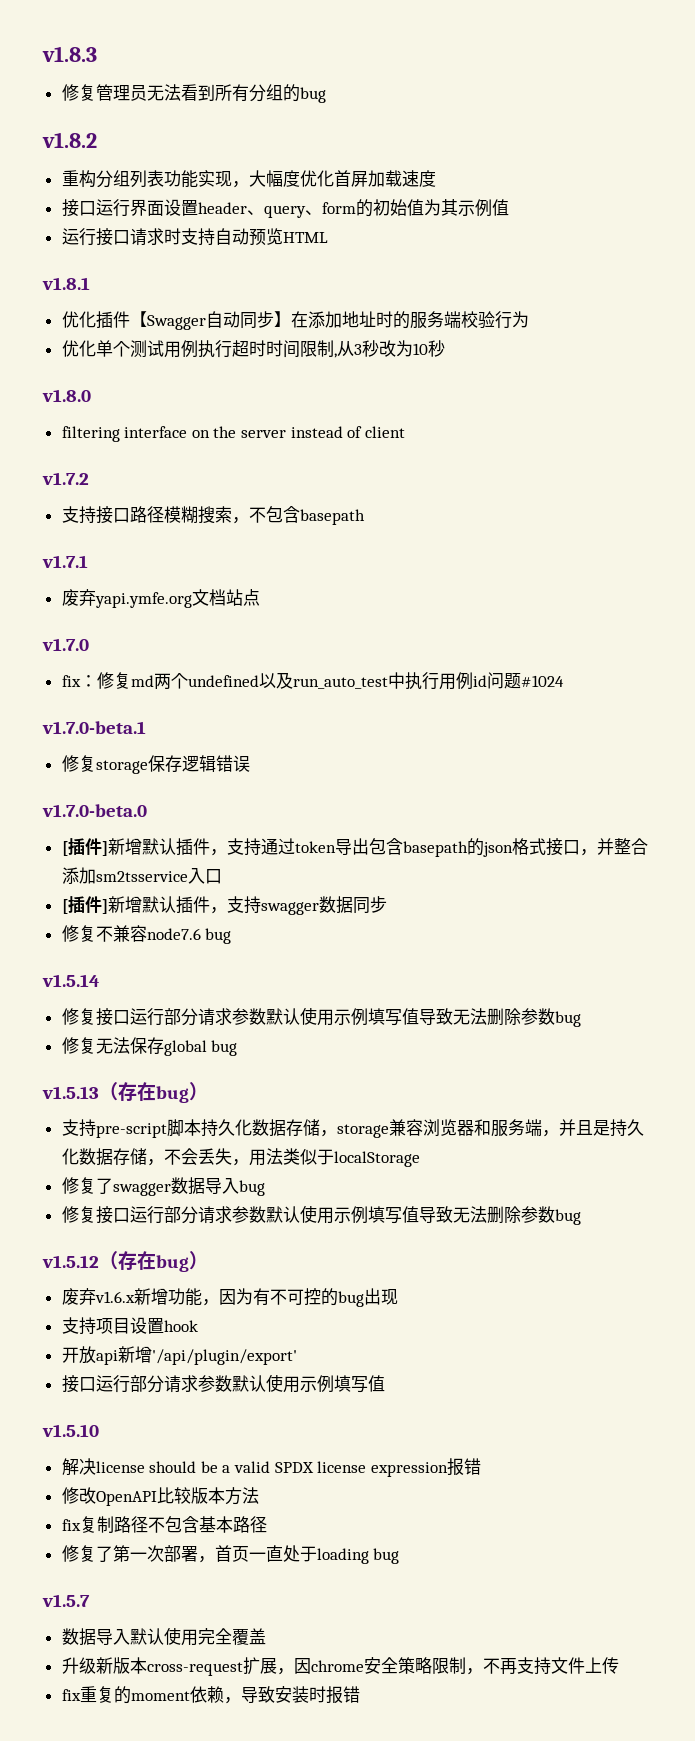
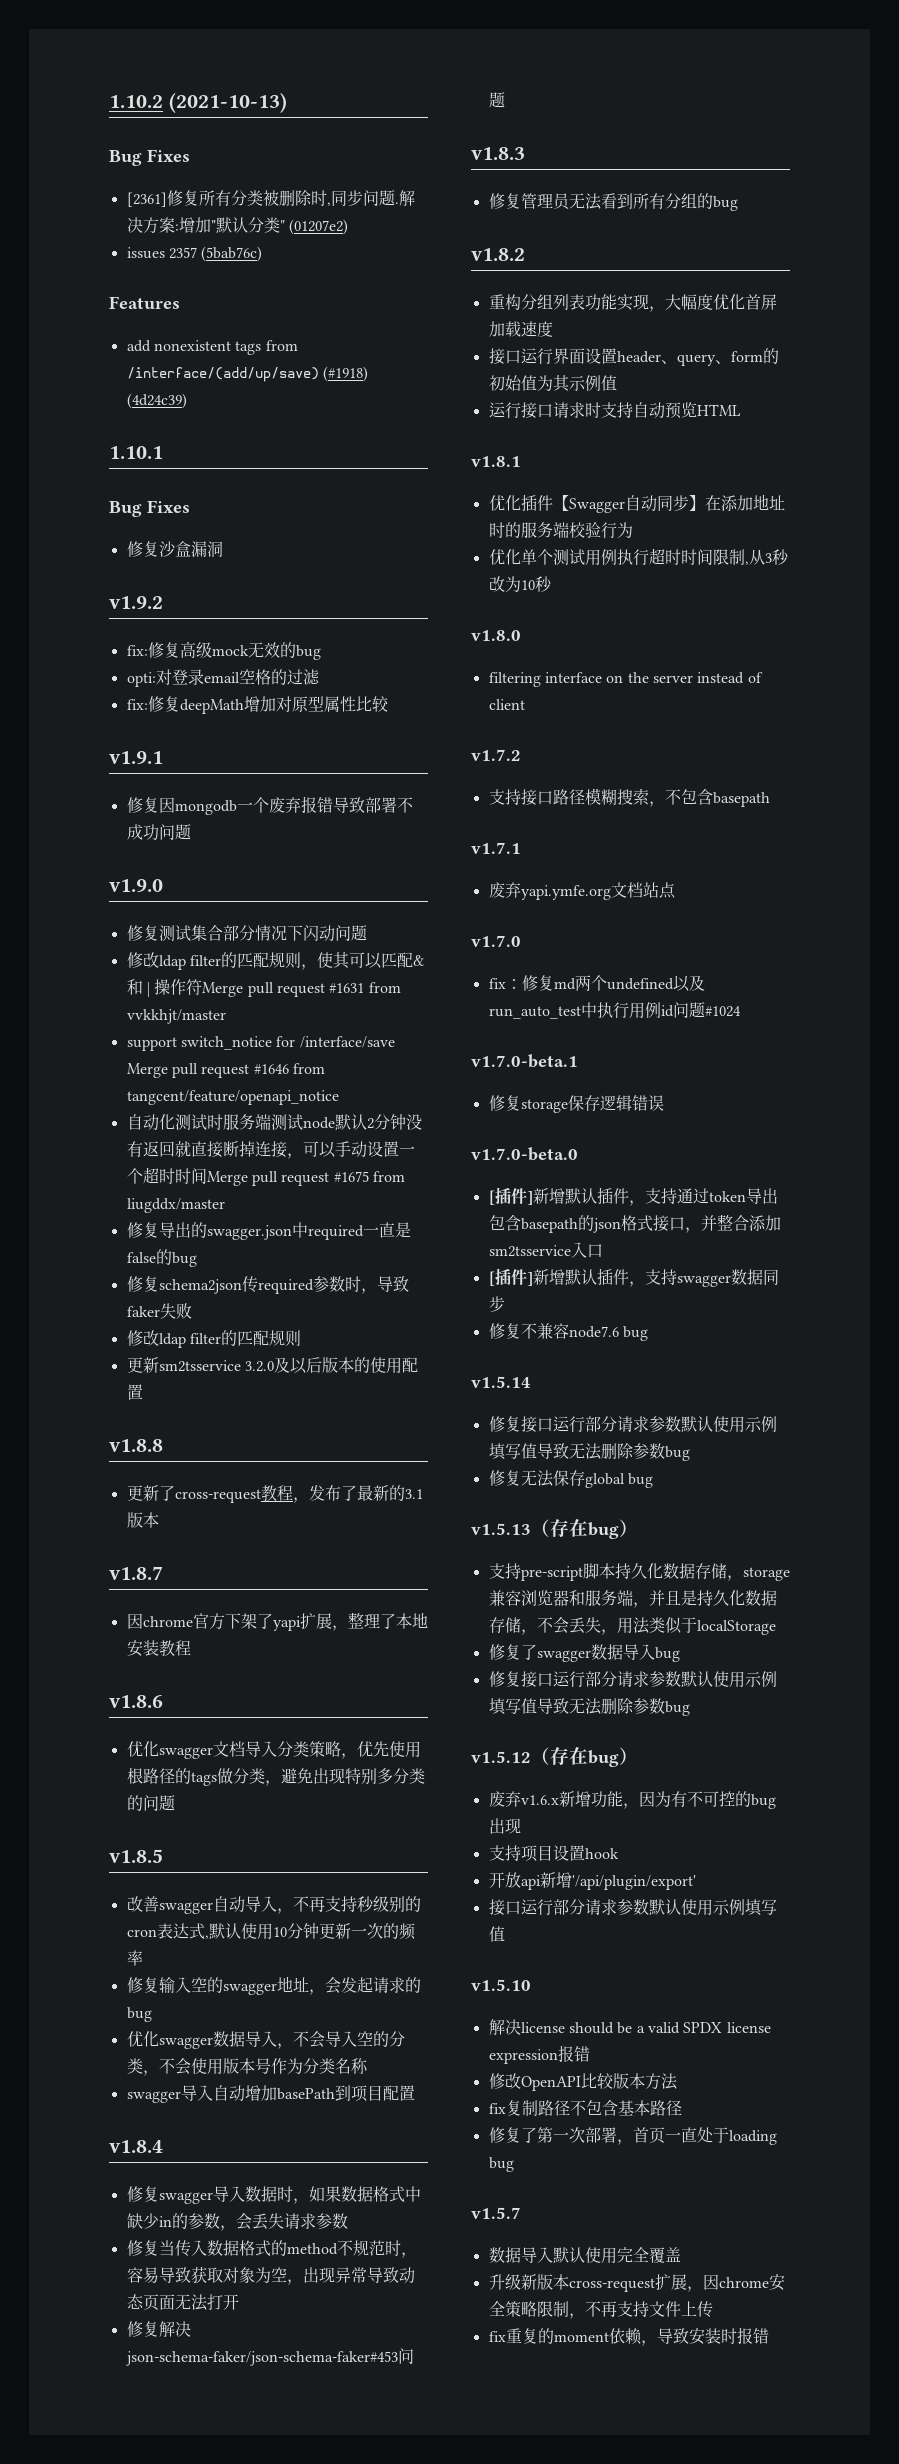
(42, 54) none -> [109,92,287,113] [109,149,190,166] [126,190,415,207] [126,217,348,235] [126,246,263,262] [109,296,180,310] [126,340,298,355] [126,366,368,382] [126,393,187,409] [109,446,163,459] [109,500,190,517] [126,541,223,558] [109,596,163,609] [126,641,321,660] [126,669,320,687] [126,696,389,714] [109,751,163,764] [126,796,413,815] [126,824,191,841] [109,879,163,892] [126,925,367,942] [126,952,424,970] [126,979,401,997] [126,1009,226,1024] [126,1036,395,1051] [126,1063,325,1078] [126,1090,339,1105] [126,1114,422,1131] [126,1141,415,1159] [126,1167,405,1186] [126,1198,225,1213] [126,1222,411,1240] [126,1249,197,1267] [126,1276,409,1294] [126,1303,192,1319] [126,1330,301,1348] [126,1357,418,1374] [126,1384,143,1400] [109,1439,163,1452] [126,1485,423,1503] [126,1512,159,1528] [109,1566,163,1580] [126,1612,428,1631] [126,1640,191,1657] [109,1695,163,1708] [126,1741,421,1759] [126,1767,425,1786] [126,1795,175,1811] [109,1849,163,1863] [126,1896,421,1914] [126,1923,416,1940] [126,1950,143,1966] [126,1976,421,1995] [126,2007,152,2022] [126,2031,405,2049] [126,2058,368,2076] [126,2085,415,2103] [109,2140,163,2153] [126,2186,421,2204] [126,2213,348,2231] [126,2240,417,2258] [126,2266,415,2285] [126,2294,239,2311] [126,2321,191,2337] [125,2348,414,2366] [488,92,505,108] 1.10.2 (2021-10-13) // Bug Fixes // [2361]修复所有分类被删除时,同步问题.解决方案:增加"默认分类" (01207e2) // issues 2357 (5bab76c) // Features // add nonexistent tags from /interface/(add/up/save) (#1918) (4d24c39) // 1.10.1 // Bug Fixes // 修复沙盒漏洞 // v1.9.2 // fix:修复高级mock无效的bug // opti:对登录email空格的过滤 // fix:修复deepMath增加对原型属性比较 // v1.9.1 // 修复因mongodb一个废弃报错导致部署不成功问题 // v1.9.0 // 修复测试集合部分情况下闪动问题 // 修改ldap filter的匹配规则，使其可以匹配&和 | 操作符Merge pull request #1631 from vvkkhjt/master // support switch_notice for /interface/save Merge pull request #1646 from tangcent/feature/openapi_notice // 自动化测试时服务端测试node默认2分钟没有返回就直接断掉连接，可以手动设置一个超时时间Merge pull request #1675 from liugddx/master // 修复导出的swagger.json中required一直是false的bug // 修复schema2json传required参数时，导致faker失败 // 修改ldap filter的匹配规则 // 更新sm2tsservice 3.2.0及以后版本的使用配置 // v1.8.8 // 更新了cross-request教程，发布了最新的3.1版本 // v1.8.7 // 因chrome官方下架了yapi扩展，整理了本地安装教程 // v1.8.6 // 优化swagger文档导入分类策略，优先使用根路径的tags做分类，避免出现特别多分类的问题 // v1.8.5 // 改善swagger自动导入，不再支持秒级别的cron表达式,默认使用10分钟更新一次的频率 // 修复输入空的swagger地址，会发起请求的bug // 优化swagger数据导入，不会导入空的分类，不会使用版本号作为分类名称 // swagger导入自动增加basePath到项目配置 // v1.8.4 // 修复swagger导入数据时，如果数据格式中缺少in的参数，会丢失请求参数 // 修复当传入数据格式的method不规范时，容易导致获取对象为空，出现异常导致动态页面无法打开 // 修复解决json-schema-faker/json-schema-faker#453问题 //

